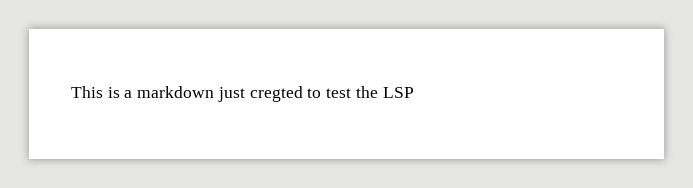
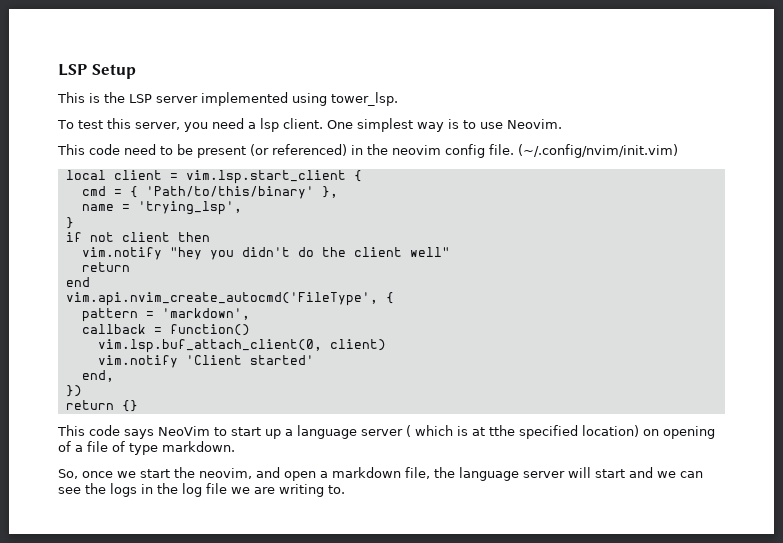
[71,86,414,102] This is a markdown just cregted to test the LSP -> [58,64,136,79] [57,92,398,106] [57,118,562,132] [57,144,678,158] [65,170,362,184] [81,186,338,199] [81,201,242,215] [65,217,74,229] [65,232,210,242] [81,247,450,260] [81,262,130,272] [65,277,90,287] [65,292,394,306] [81,308,250,322] [81,324,250,336] [97,339,386,353] [97,355,314,368] [81,370,114,382] [65,385,82,397] [65,400,138,412] [57,425,715,439] [58,441,235,455] [58,467,703,481] [58,483,345,497] LSP Setup // This is the LSP server implemented using tower_lsp. // To test this server, you need a lsp client. One simplest way is to use Neovim. // This code need to be present (or referenced) in the neovim config file. (~/.config/nvim/init.vim) // local client = vim.lsp.start_client { // cmd = { 'Path/to/this/binary' }, // name = 'trying_lsp', // } // if not client then // vim.notify "hey you didn't do the client well" // return // end // vim.api.nvim_create_autocmd('FileType', { // pattern = 'markdown', // callback = function() // vim.lsp.buf_attach_client(0, client) // vim.notify 'Client started' // end, // }) // return {} // This code says NeoVim to start up a language server ( which is at tthe specified location) on opening of a file of type markdown. // So, once we start the neovim, and open a markdown file, the language server will start and we can see the logs in the log file we are writing to.

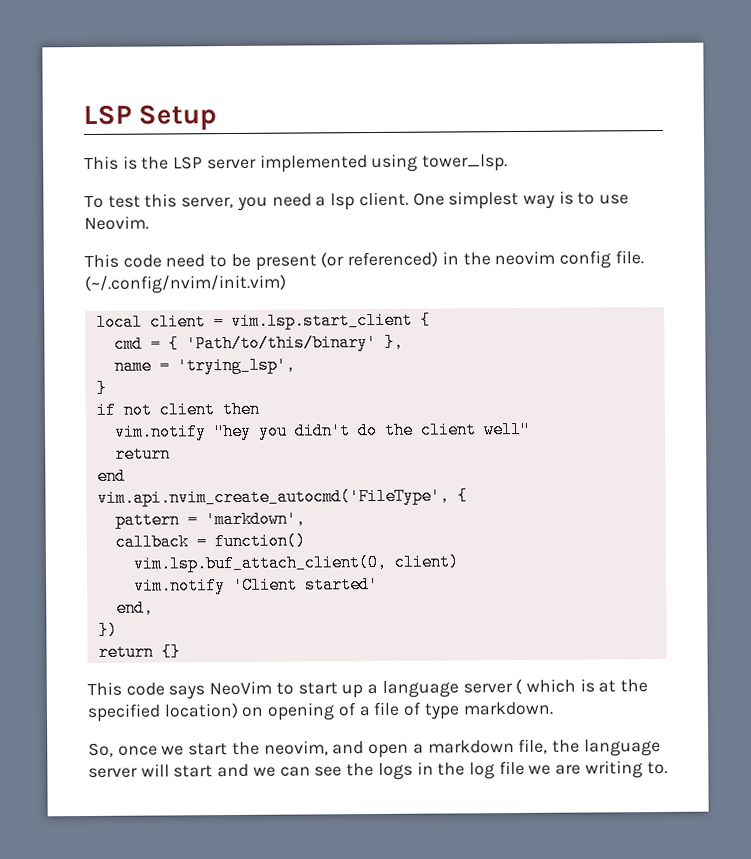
[489,425,515,436] tthe -> [620,679,649,693] the

